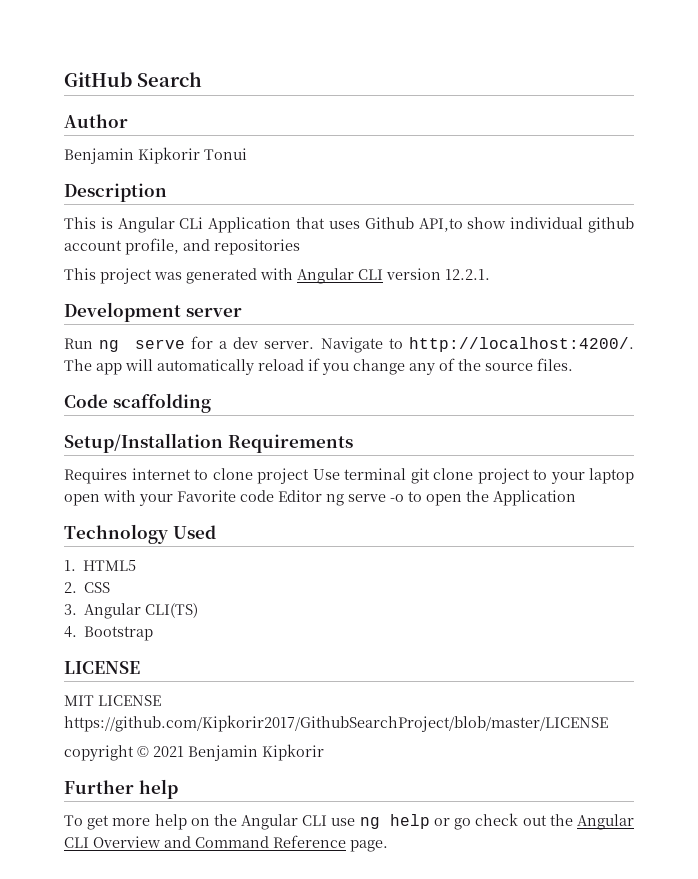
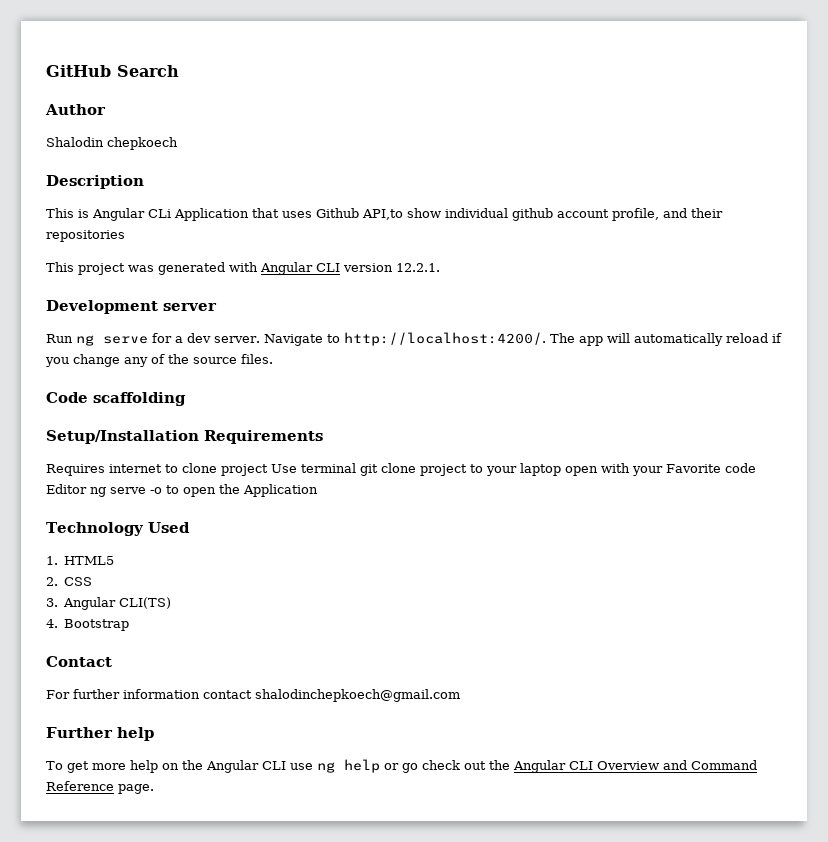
[64,147,247,164] Benjamin Kipkorir Tonui -> [46,137,178,150] Shalodin chepkoech
(210, 245) none -> [691,208,723,218] their
[64,661,140,674] [64,695,161,706] [64,715,608,732] [64,744,324,761] LICENSE // MIT LICENSE https://github.com/Kipkorir2017/GithubSearchProject/blob/master/LICENSE // copyright © 2021 Benjamin Kipkorir -> [46,656,112,667] [46,689,460,702] Contact // For further information contact shalodinchepkoech@gmail.com

